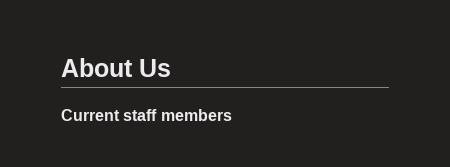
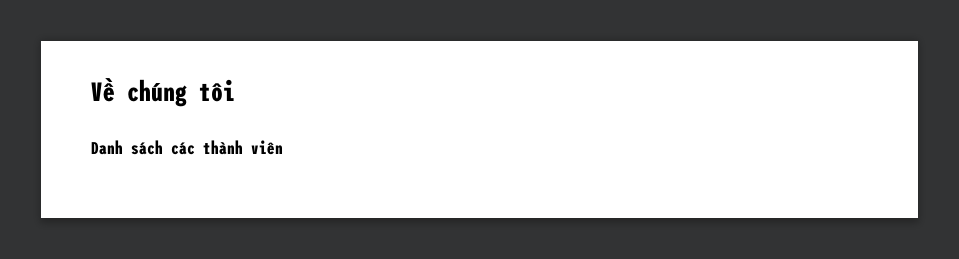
[61,58,171,77] [61,109,232,121] About Us // Current staff members -> [91,78,235,107] [91,140,283,155] Về chúng tôi // Danh sách các thành viên

